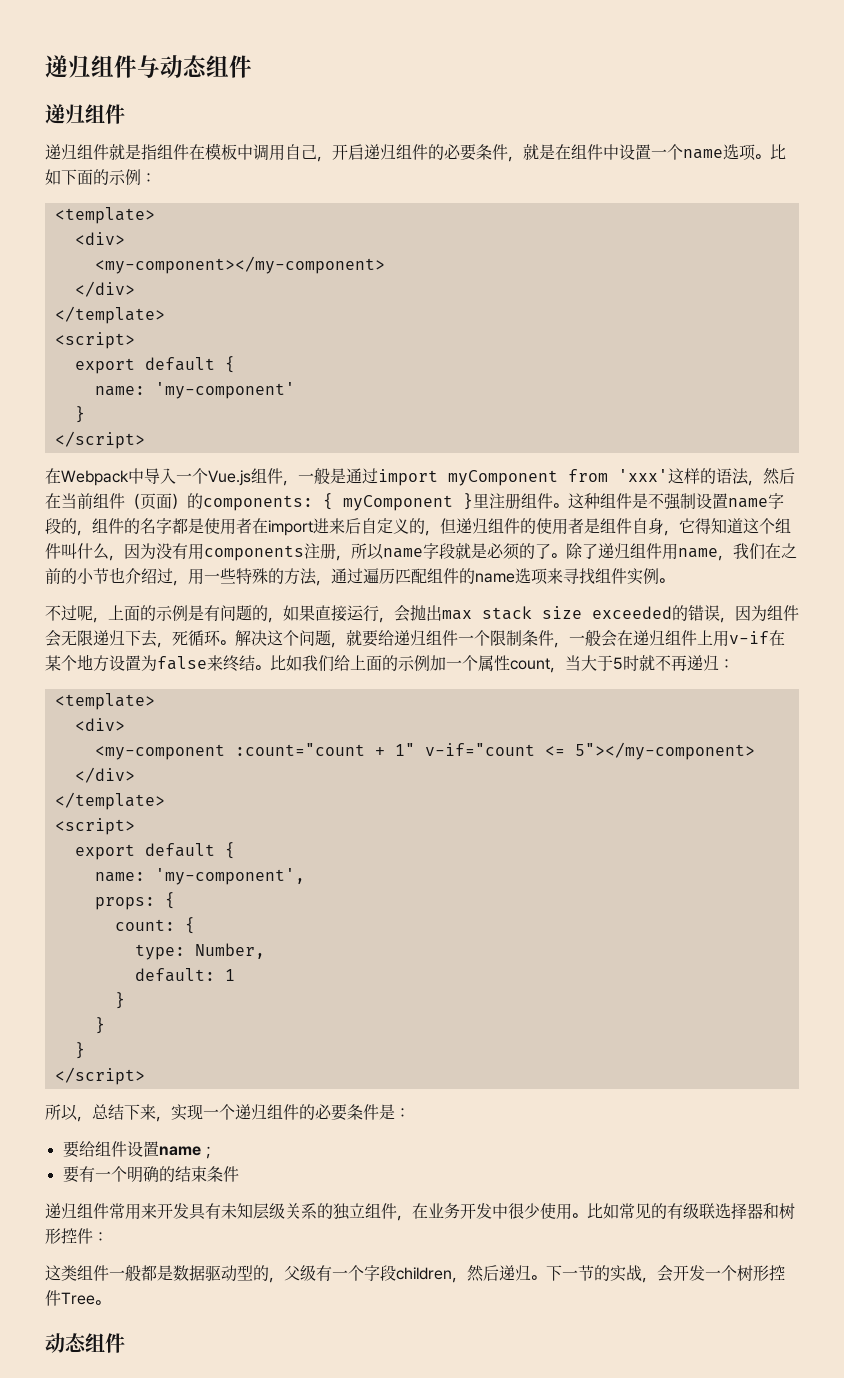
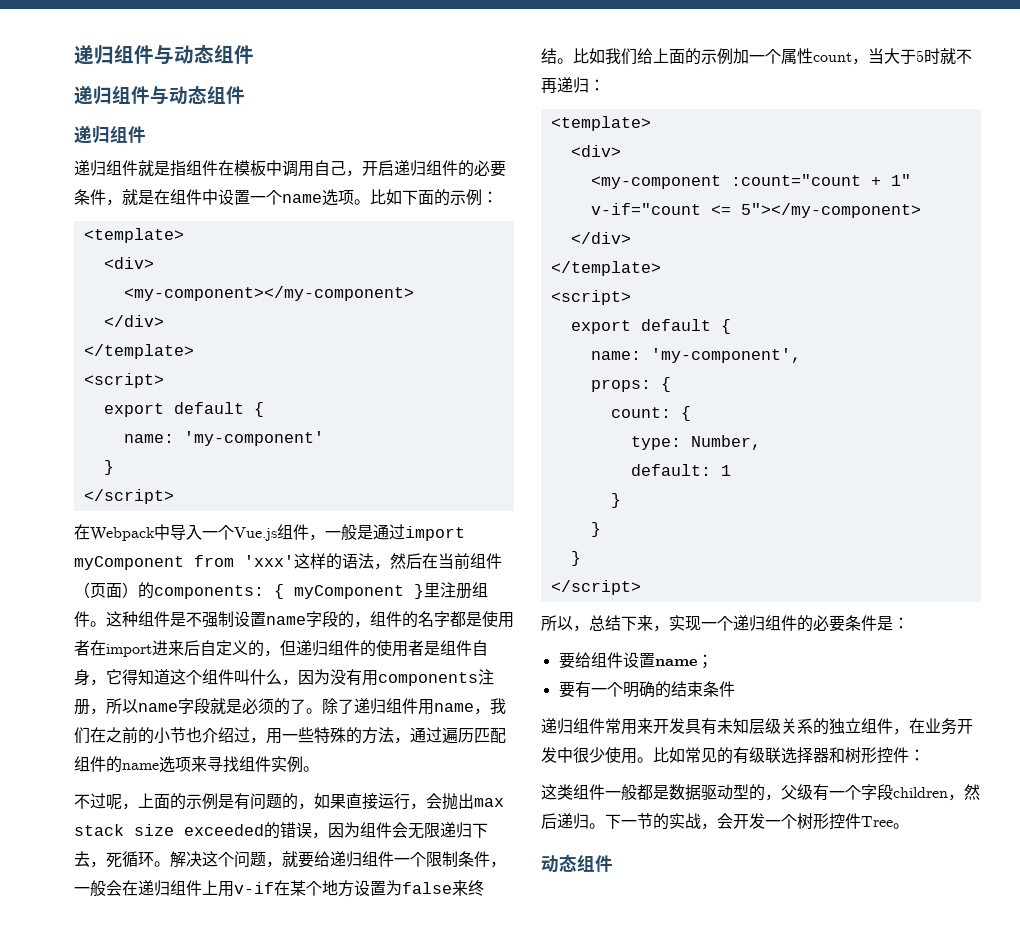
[45,55,252,78] 递归组件与动态组件 -> [74,44,254,65] [74,85,245,105] 递归组件与动态组件 // 递归组件与动态组件

